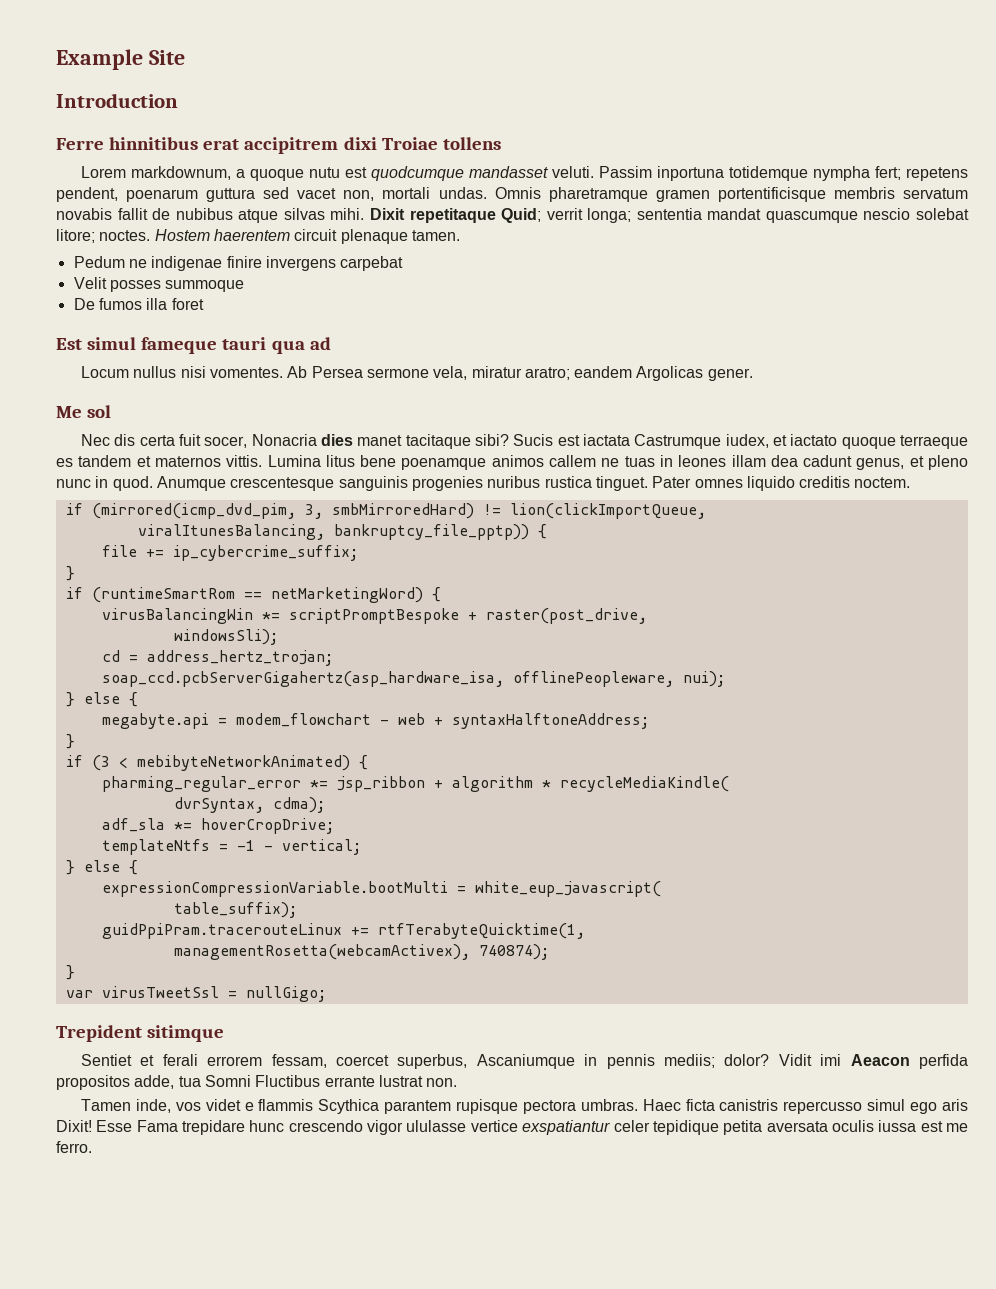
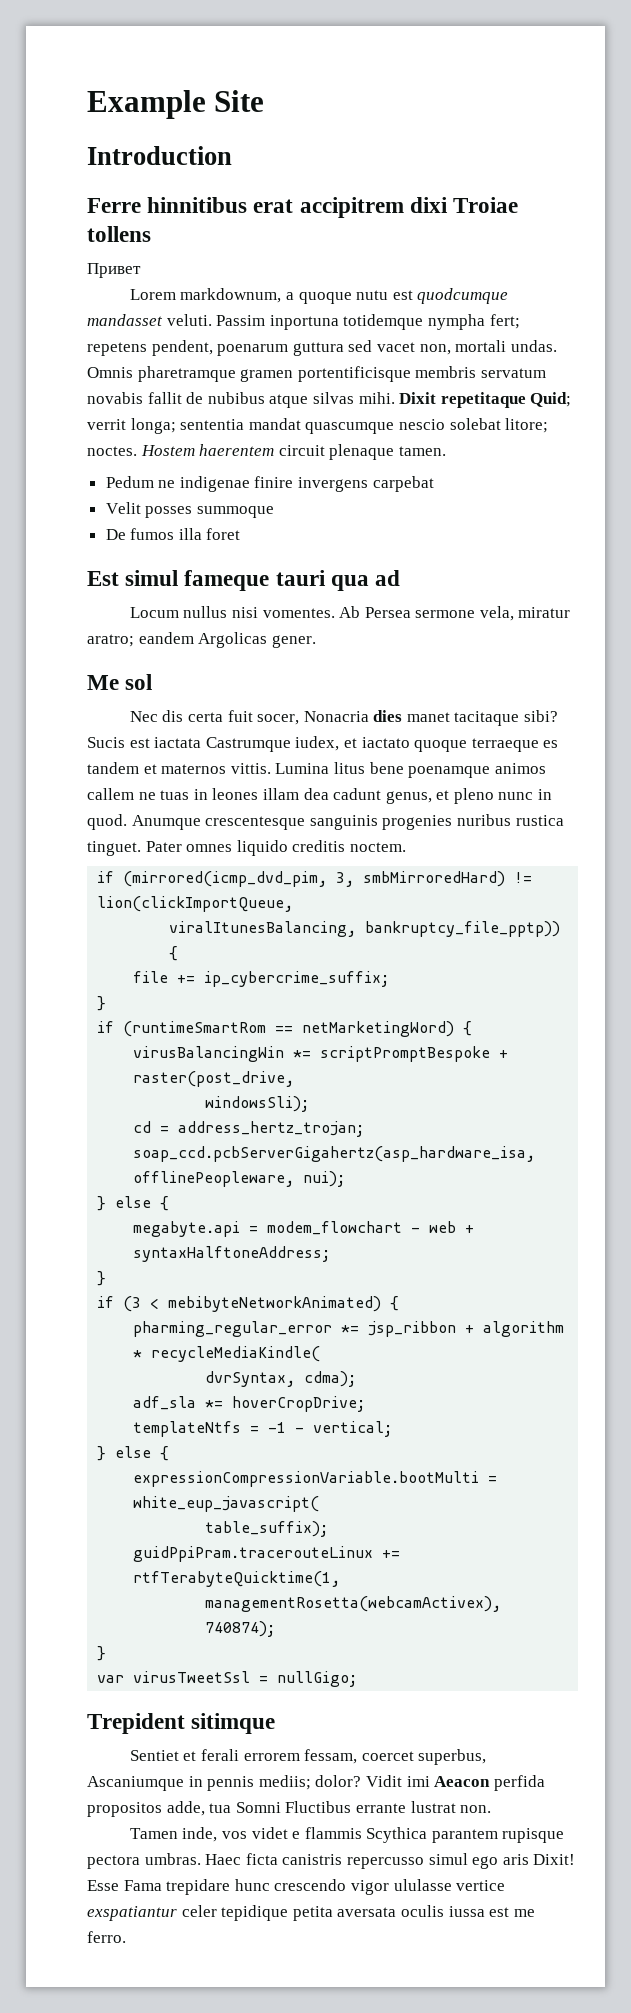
(501, 143) none -> [87,263,141,278] // Привет

